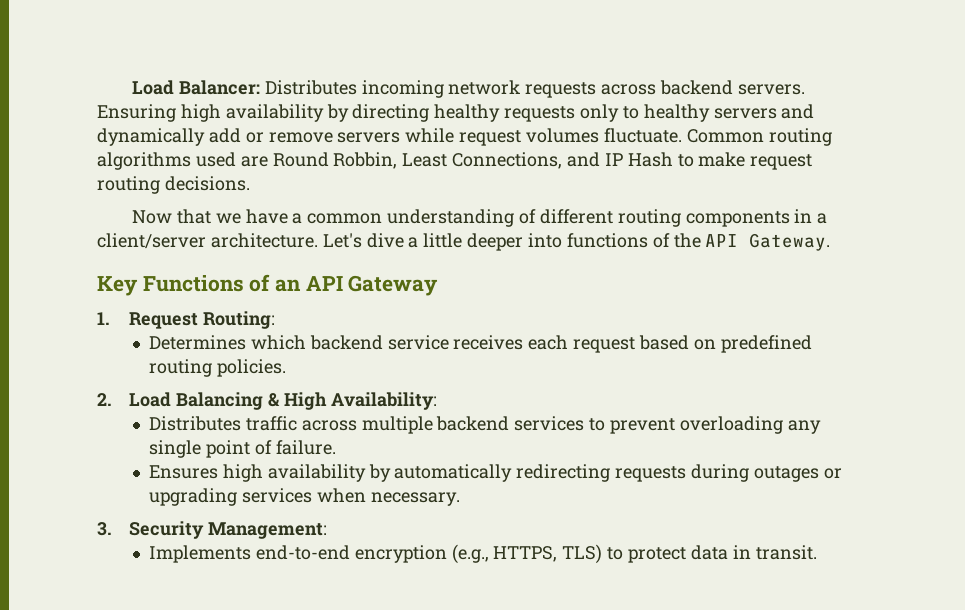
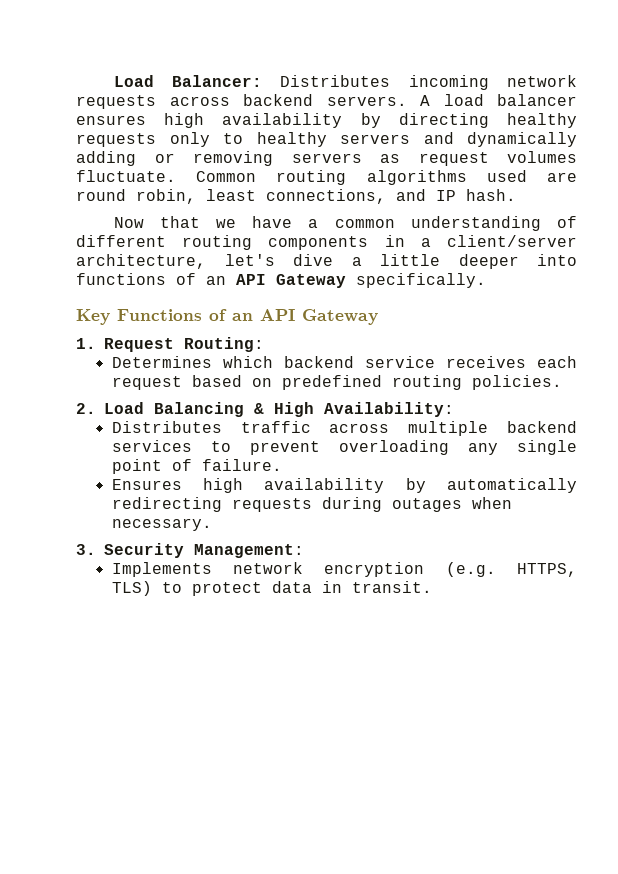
[97,104,176,122] Ensuring -> [420,94,577,106] [76,115,146,125] A load balancer ensures
[208,128,455,143] add or remove servers while -> [76,151,400,166] adding or removing servers as
[272,152,813,170] [97,176,250,194] Round Robbin, Least Connections, and IP Hash to make request routing decisions. -> [76,189,516,204] round robin, least connections, and IP hash.
[210,233,362,248] architecture. Let's -> [76,254,275,269] architecture, let's
[673,233,831,251] the API Gateway. -> [206,273,486,288] an API Gateway specifically.
[823,468,842,479] [148,488,312,506] or upgrading services -> (462, 505) none
[255,544,489,564] end-to-end encryption (e.g., -> [233,562,496,577] network encryption (e.g.

